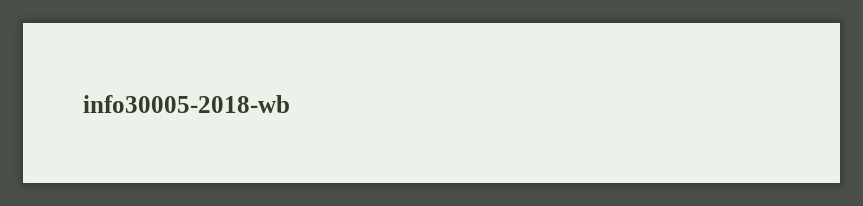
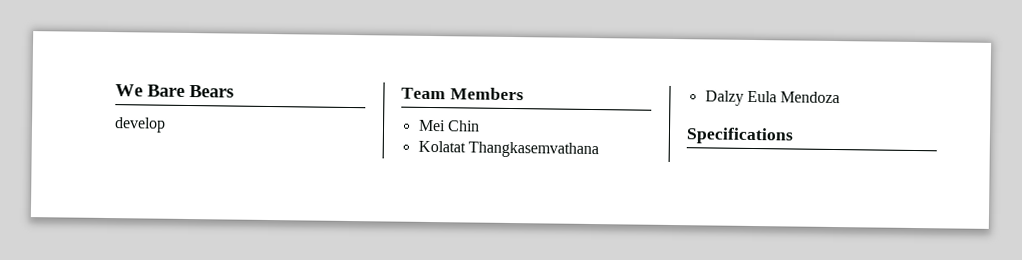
[83,95,290,113] info30005-2018-wb -> [115,84,234,98] [114,117,166,133] [401,87,524,101] [417,119,480,132] [417,140,599,159] [704,90,841,106] [686,127,794,145] We Bare Bears // develop // Team Members // Mei Chin // Kolatat Thangkasemvathana // Dalzy Eula Mendoza // Specifications

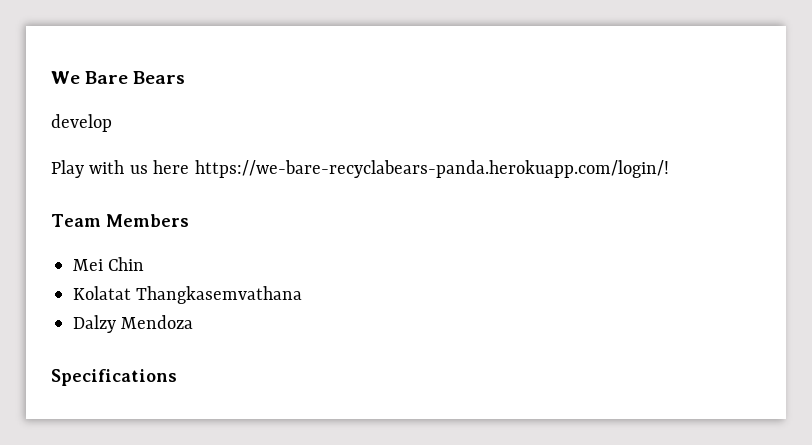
(166, 125) none -> [51,160,669,178] // Play with us here https://we-bare-recyclabears-panda.herokuapp.com/login/!
[746,90,777,103] Eula -> (116, 324) none

